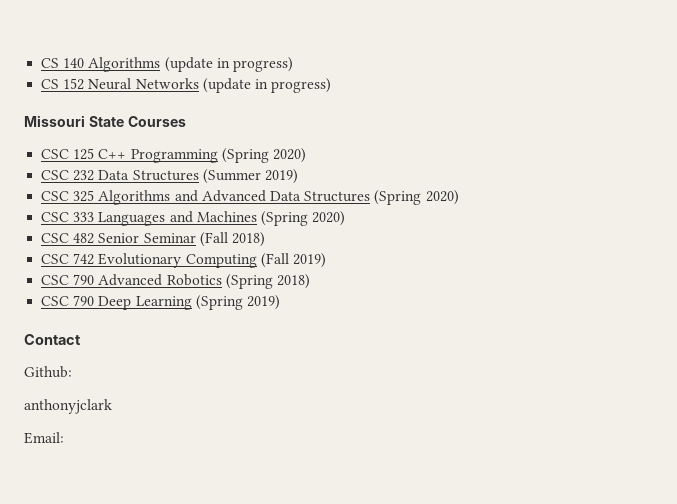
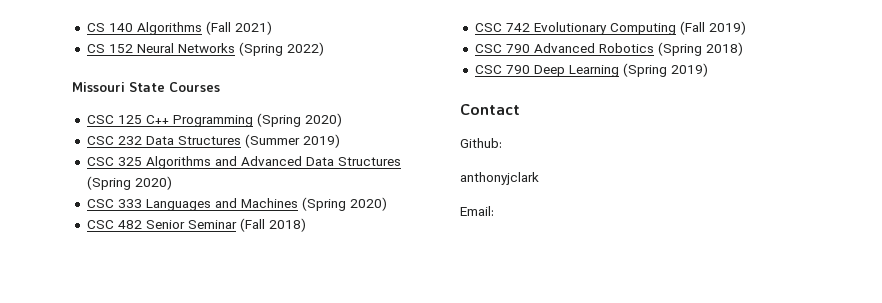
[164,57,293,72] (update in progress) -> [205,21,272,35] (Fall 2021)
[202,78,332,93] (update in progress) -> [238,42,324,56] (Spring 2022)

